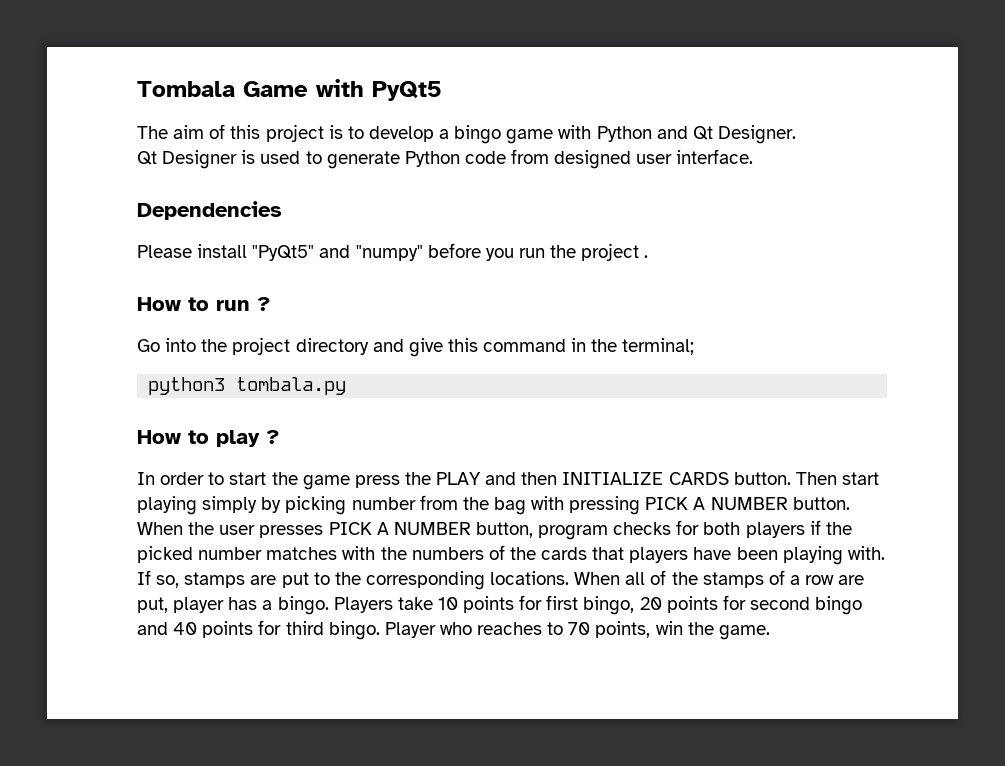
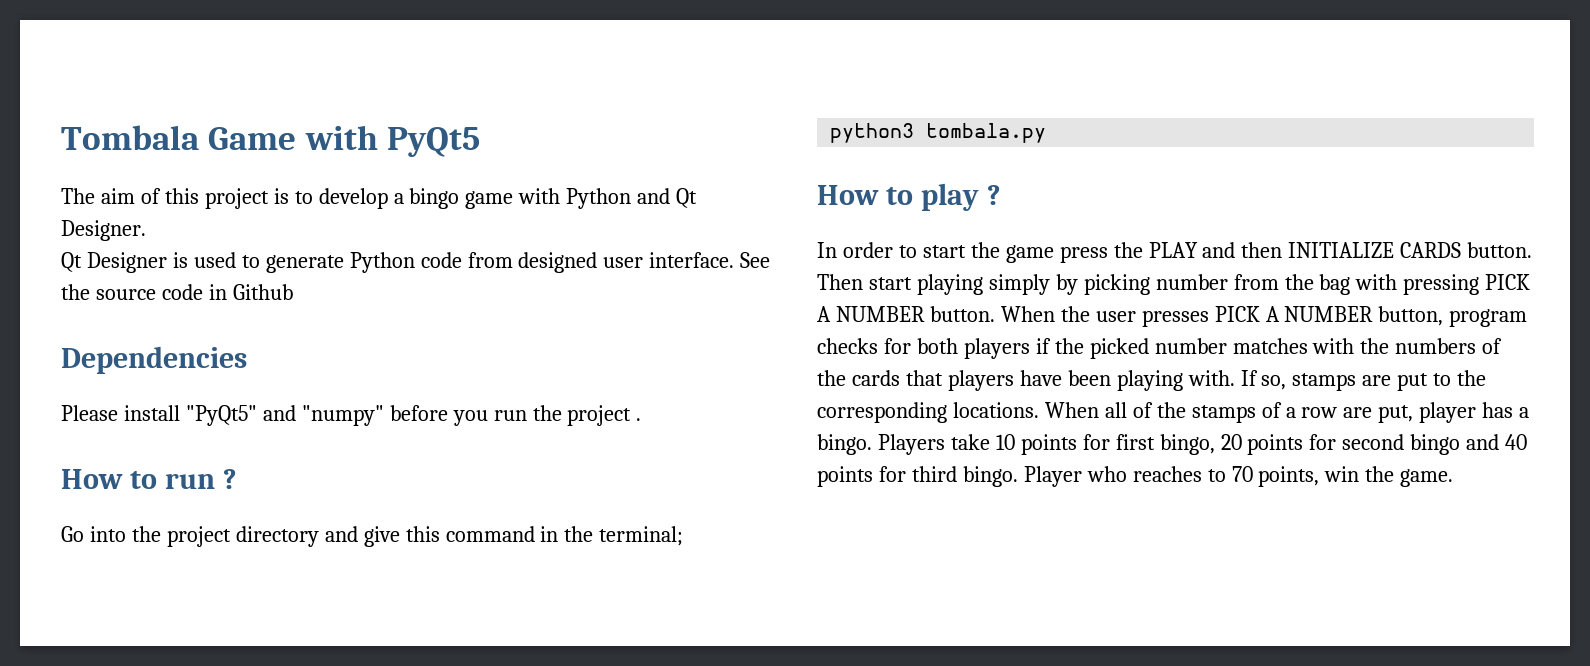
(754, 156) none -> [740,252,771,268] [61,284,293,300] See the source code in Github

